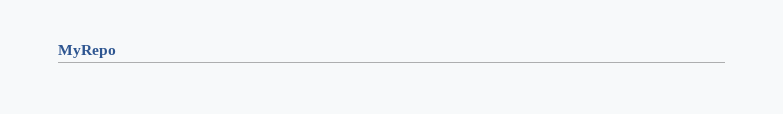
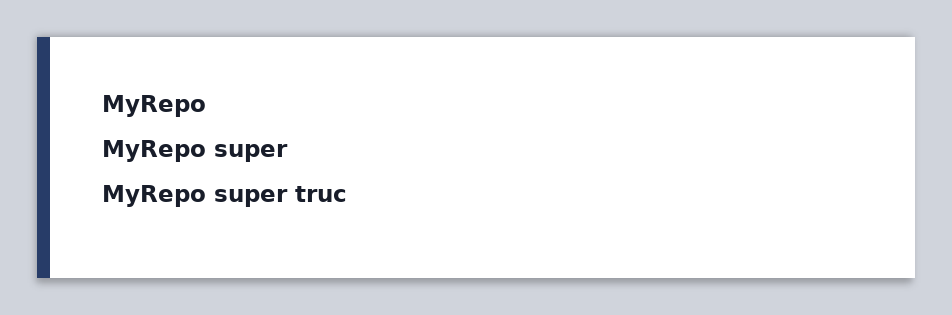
[58,45,116,58] MyRepo -> [102,95,206,117] [102,140,288,162] [102,185,347,207] MyRepo // MyRepo super // MyRepo super truc

